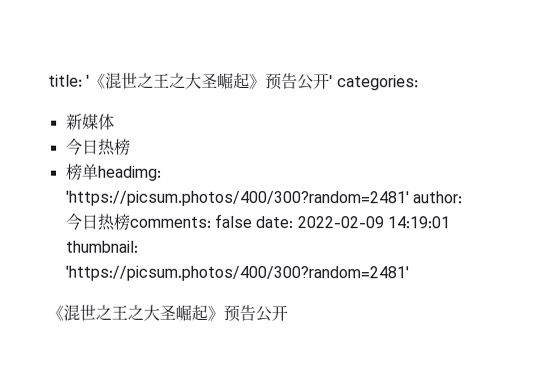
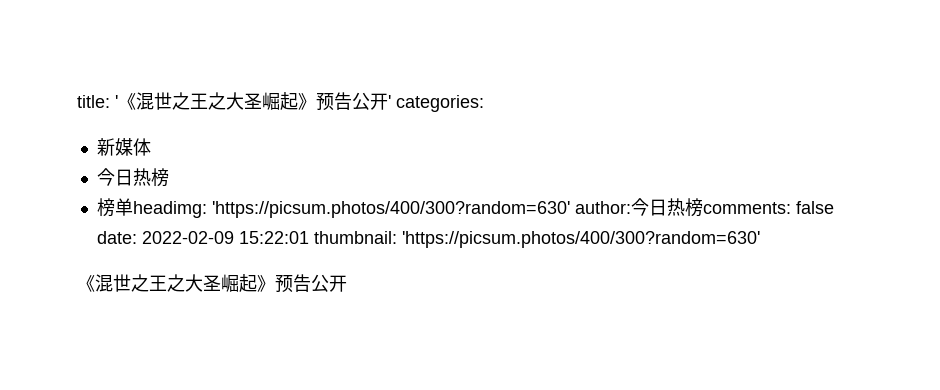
[64,190,409,207] 'https://picsum.photos/400/300?random=2481' -> [211,201,570,218] 'https://picsum.photos/400/300?random=630'
[386,216,450,229] [64,240,138,253] [64,265,409,282] 14:19:01 thumbnail: 'https://picsum.photos/400/300?random=2481' -> [238,231,760,248] 15:22:01 thumbnail: 'https://picsum.photos/400/300?random=630'

